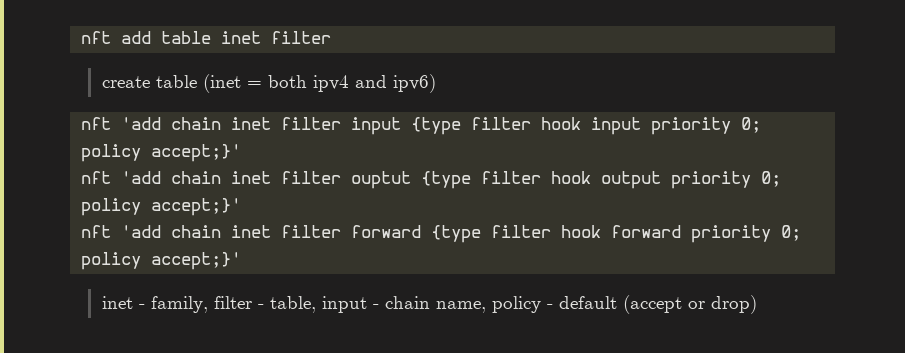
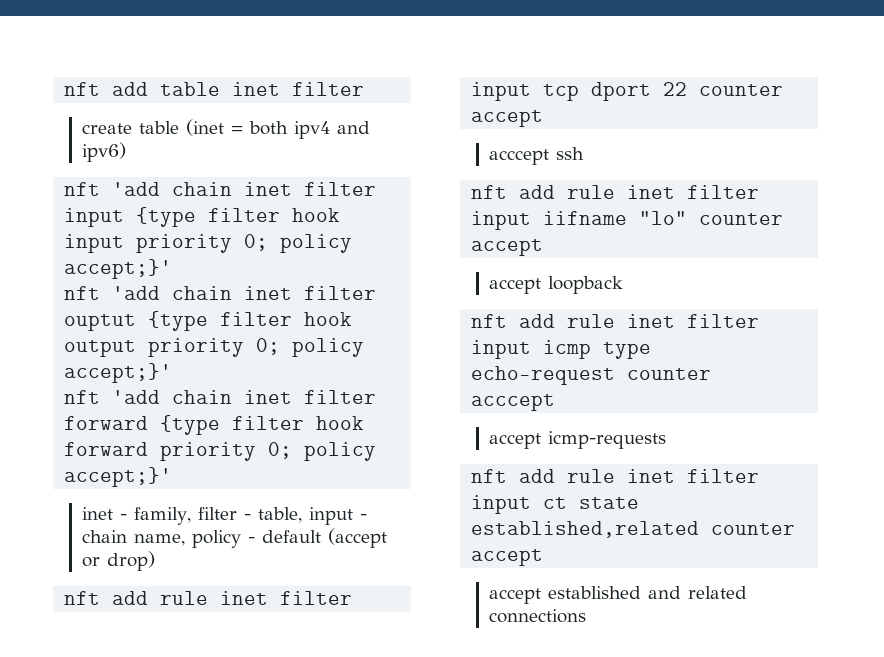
(757, 304) none -> [64,591,353,605] [471,82,784,101] [471,110,544,127] [489,147,585,165] [471,185,760,199] [471,211,784,230] [471,239,544,256] [489,276,624,294] [471,314,760,328] [471,340,652,359] [471,366,712,385] [471,394,556,411] [489,431,667,449] [471,469,760,483] [471,495,640,514] [471,521,796,538] [471,549,544,566] [489,586,748,604] [489,609,587,623] // nft add rule inet filter input tcp dport 22 counter accept // acccept ssh // nft add rule inet filter input iifname "lo" counter accept // accept loopback // nft add rule inet filter input icmp type echo-request counter acccept // accept icmp-requests // nft add rule inet filter input ct state established,related counter accept // accept established and related connections

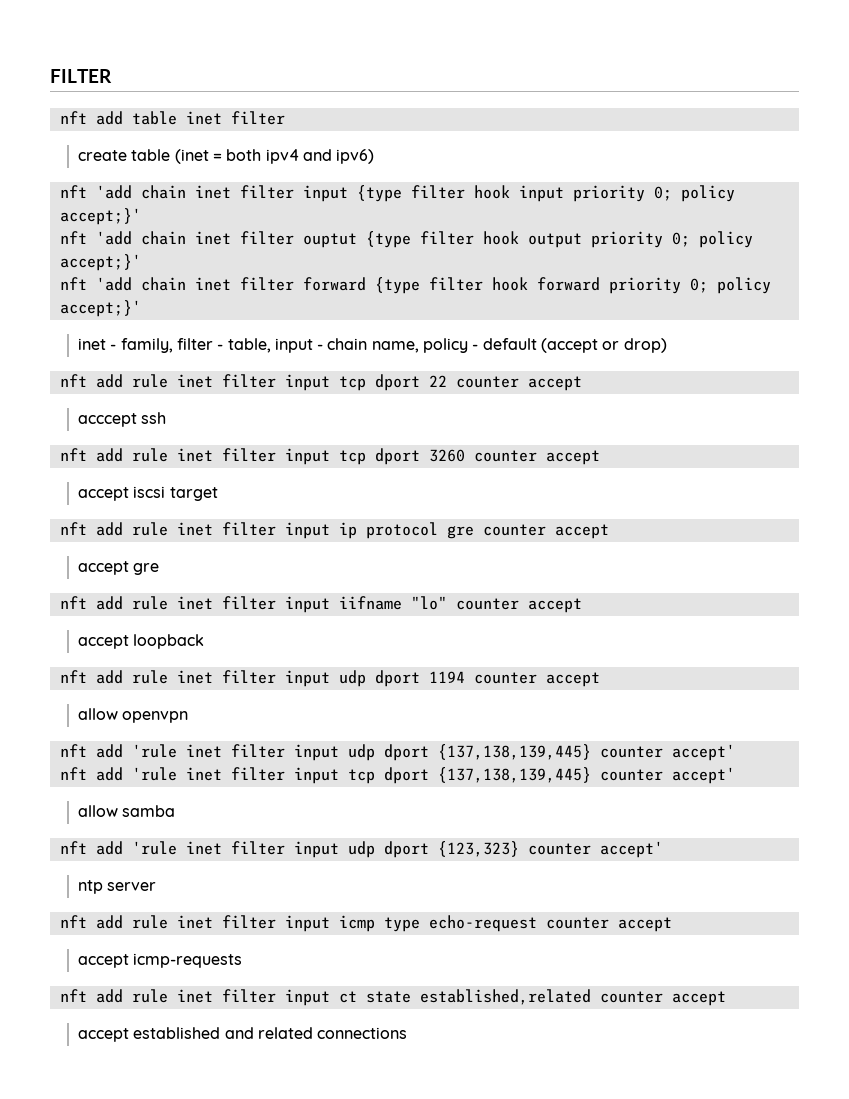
(64, 89) none -> [50,69,112,83] FILTER //
(585, 153) none -> [59,448,600,465] [77,486,218,501] [59,522,609,539] [77,561,160,575] // nft add rule inet filter input tcp dport 3260 counter accept // accept iscsi target // nft add rule inet filter input ip protocol gre counter accept // accept gre
(624, 285) none -> [59,670,600,687] [77,708,189,723] [59,744,735,761] [59,767,735,784] [77,805,176,817] [59,841,663,858] [77,880,157,894] // nft add rule inet filter input udp dport 1194 counter accept // allow openvpn // nft add 'rule inet filter input udp dport {137,138,139,445} counter accept' // nft add 'rule inet filter input tcp dport {137,138,139,445} counter accept' // allow samba // nft add 'rule inet filter input udp dport {123,323} counter accept' // ntp server
[471,394,556,411] acccept -> [617,917,672,932] accept

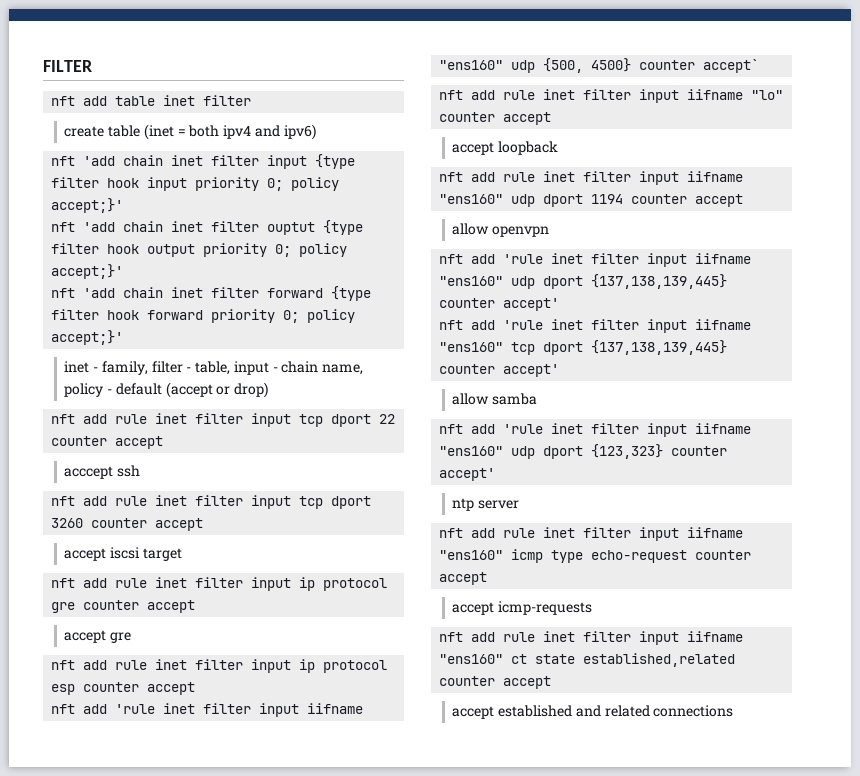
(160, 569) none -> [51,659,388,673] [51,682,196,695] [51,703,364,717] [439,58,760,73] // nft add rule inet filter input ip protocol esp counter accept // nft add 'rule inet filter input iifname "ens160" udp {500, 4500} counter accept`
(330, 678) none -> [687,171,744,182] [439,194,504,204] iifname "ens160"
(339, 752) none -> [695,253,752,264] [439,276,504,286] iifname "ens160"
(339, 775) none -> [695,319,752,330] [439,342,504,352] iifname "ens160"
(339, 849) none -> [695,423,752,434] [439,446,504,456] iifname "ens160"
(330, 923) none -> [687,527,744,538] [439,550,504,560] iifname "ens160"
(330, 997) none -> [687,631,744,642] [439,654,504,664] iifname "ens160"

